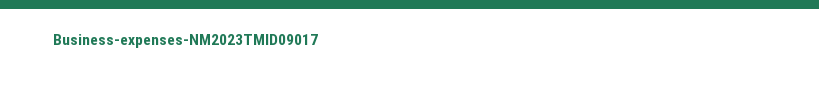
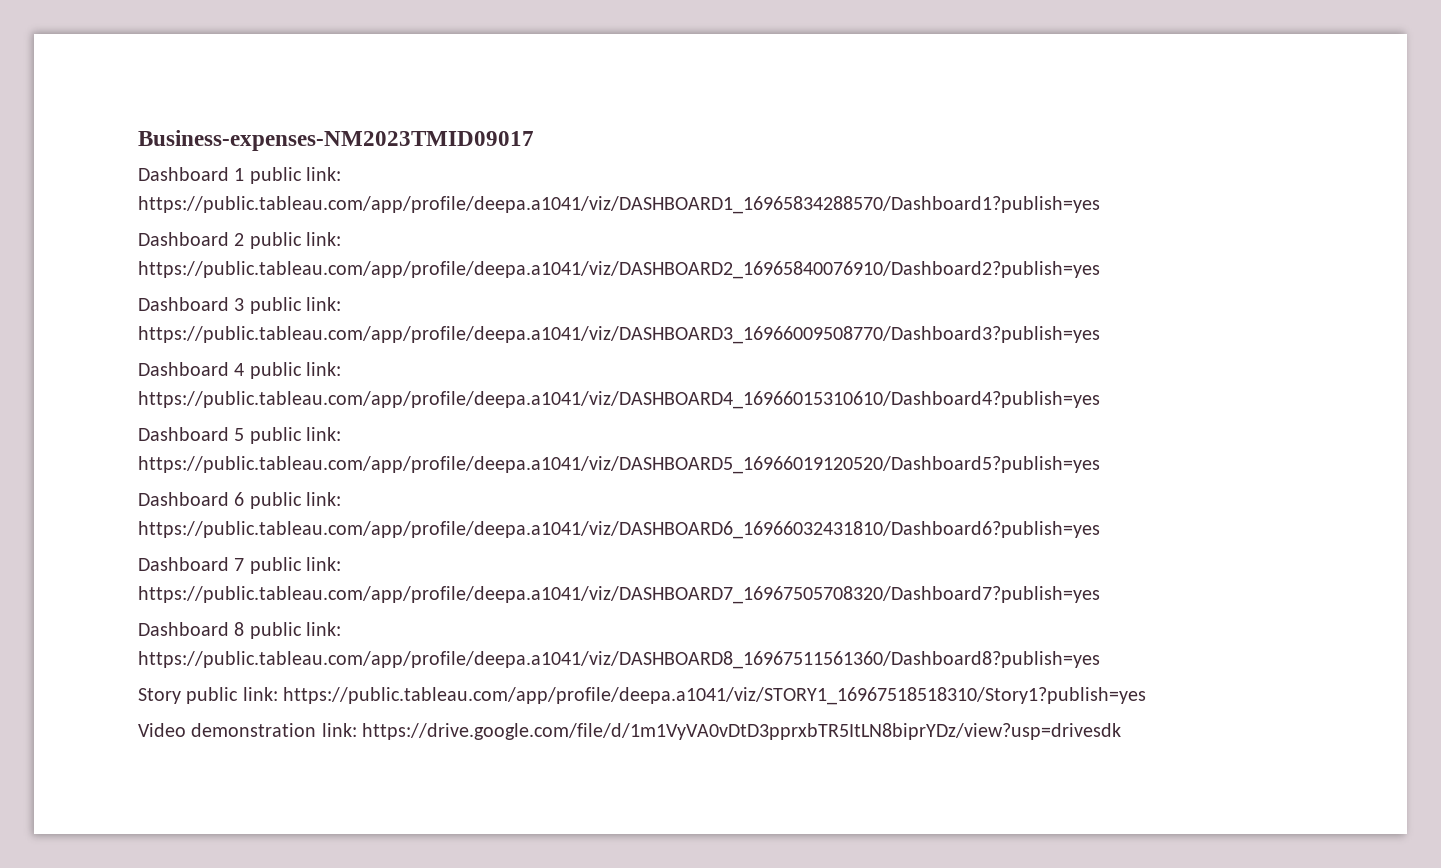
(318, 41) none -> [138,167,342,184] [138,196,1100,214] [138,232,342,249] [138,261,1100,279] [138,297,342,314] [138,326,1100,344] [138,362,342,379] [138,391,1100,409] [138,427,342,444] [138,456,1100,474] [138,492,342,509] [138,521,1100,539] [138,557,342,574] [138,586,1100,604] [138,622,342,639] [138,651,1100,669] [138,687,1147,705] [138,723,1122,740] // Dashboard 1 public link: https://public.tableau.com/app/profile/deepa.a1041/viz/DASHBOARD1_16965834288570/Dashboard1?publish=yes // Dashboard 2 public link: https://public.tableau.com/app/profile/deepa.a1041/viz/DASHBOARD2_16965840076910/Dashboard2?publish=yes // Dashboard 3 public link: https://public.tableau.com/app/profile/deepa.a1041/viz/DASHBOARD3_16966009508770/Dashboard3?publish=yes // Dashboard 4 public link: https://public.tableau.com/app/profile/deepa.a1041/viz/DASHBOARD4_16966015310610/Dashboard4?publish=yes // Dashboard 5 public link: https://public.tableau.com/app/profile/deepa.a1041/viz/DASHBOARD5_16966019120520/Dashboard5?publish=yes // Dashboard 6 public link: https://public.tableau.com/app/profile/deepa.a1041/viz/DASHBOARD6_16966032431810/Dashboard6?publish=yes // Dashboard 7 public link: https://public.tableau.com/app/profile/deepa.a1041/viz/DASHBOARD7_16967505708320/Dashboard7?publish=yes // Dashboard 8 public link: https://public.tableau.com/app/profile/deepa.a1041/viz/DASHBOARD8_16967511561360/Dashboard8?publish=yes // Story public link: https://public.tableau.com/app/profile/deepa.a1041/viz/STORY1_16967518518310/Story1?publish=yes // Video demonstration link: https://drive.google.com/file/d/1m1VyVA0vDtD3pprxbTR5ItLN8biprYDz/view?usp=drivesdk

